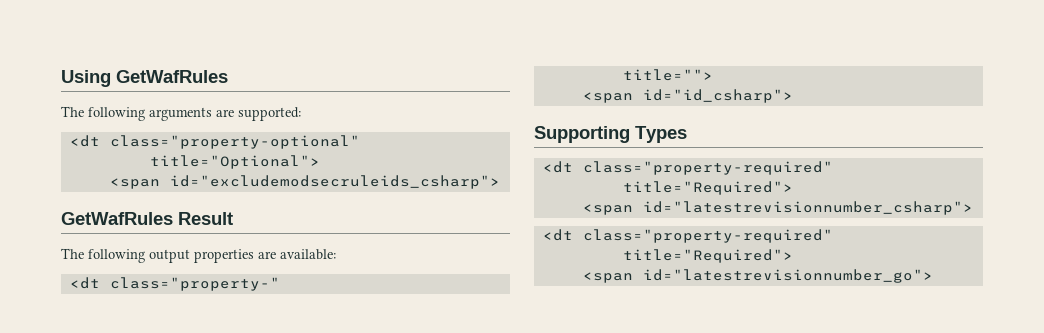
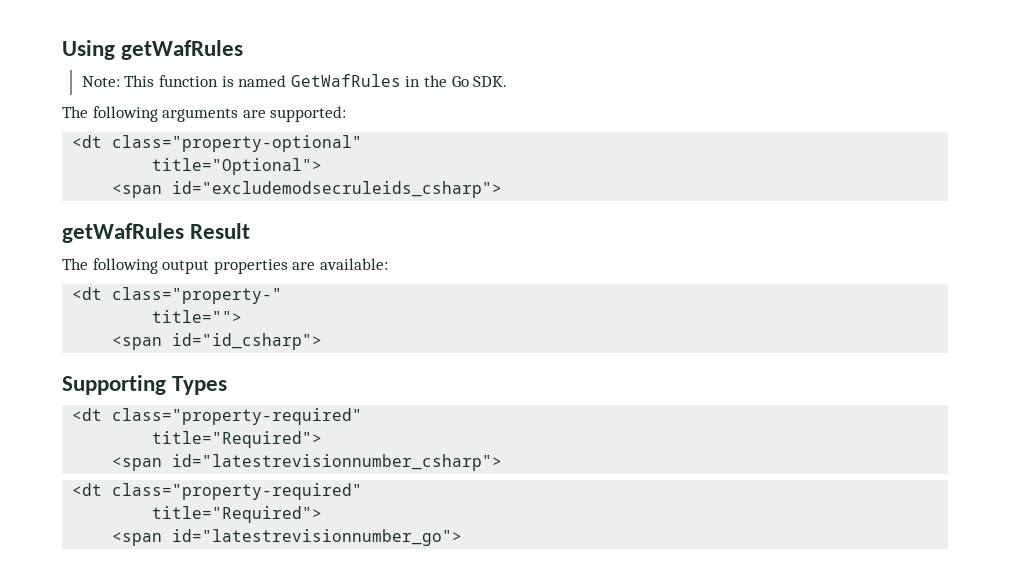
[116,70,228,83] GetWafRules -> [121,40,244,60] [81,74,508,87] getWafRules // Note: This function is named GetWafRules in the Go SDK.
[61,212,173,225] GetWafRules -> [62,223,184,243] getWafRules

